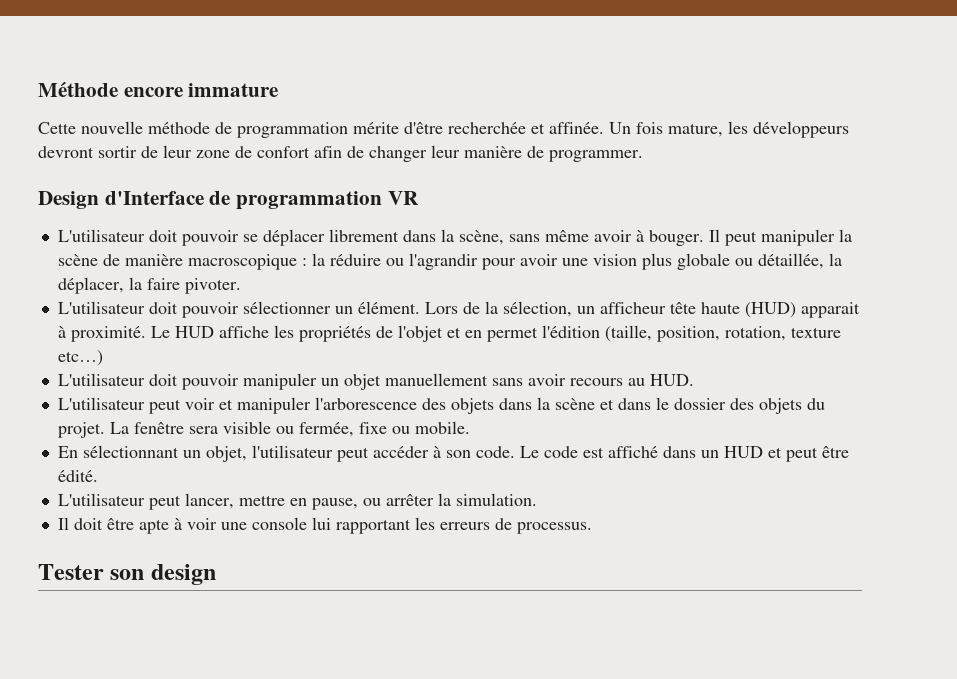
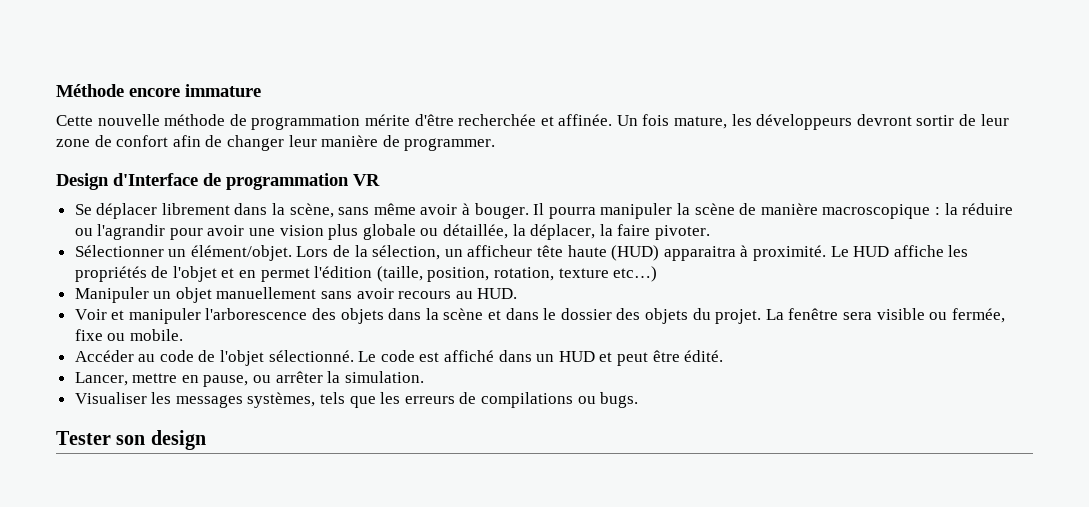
[57,229,258,246] L'utilisateur doit pouvoir se -> [74,204,92,215] Se
[724,231,757,246] peut -> [548,207,596,219] pourra
[57,301,420,318] L'utilisateur doit pouvoir sélectionner un élément. -> [74,245,292,261] Sélectionner un élément/objet.
[800,302,860,318] apparait -> [663,246,736,261] apparaitra
[57,373,317,390] L'utilisateur doit pouvoir manipuler -> [74,287,149,303] Manipuler
[57,397,215,414] L'utilisateur peut voir -> [74,309,107,320] Voir
[57,445,515,462] En sélectionnant un objet, l'utilisateur peut accéder à son code. -> [74,350,354,366] Accéder au code de l'objet sélectionné.
[57,493,234,510] L'utilisateur peut lancer, -> [74,372,128,386] Lancer,
[57,517,592,534] Il doit être apte à voir une console lui rapportant les erreurs de processus. -> [74,392,639,408] Visualiser les messages systèmes, tels que les erreurs de compilations ou bugs.

